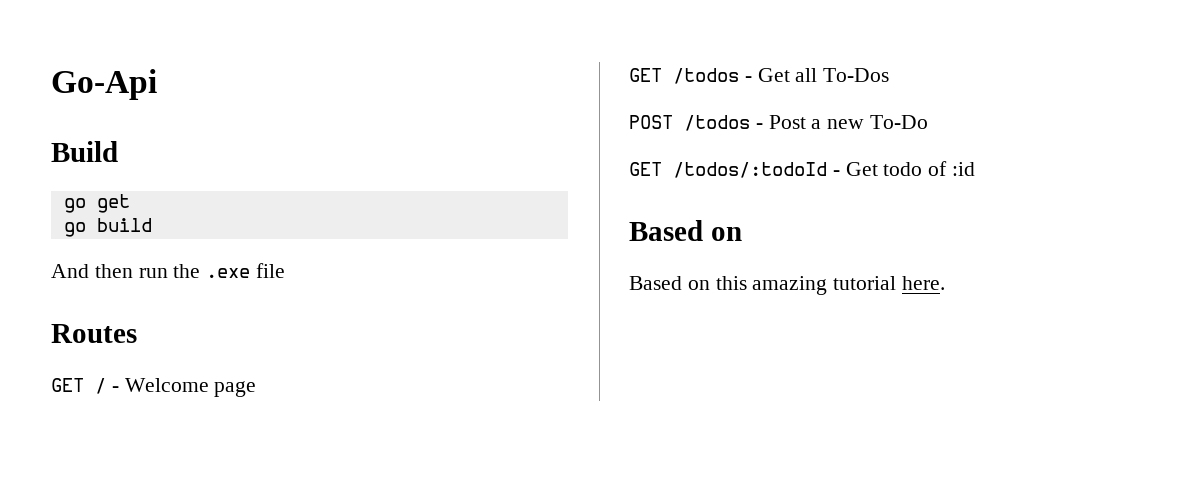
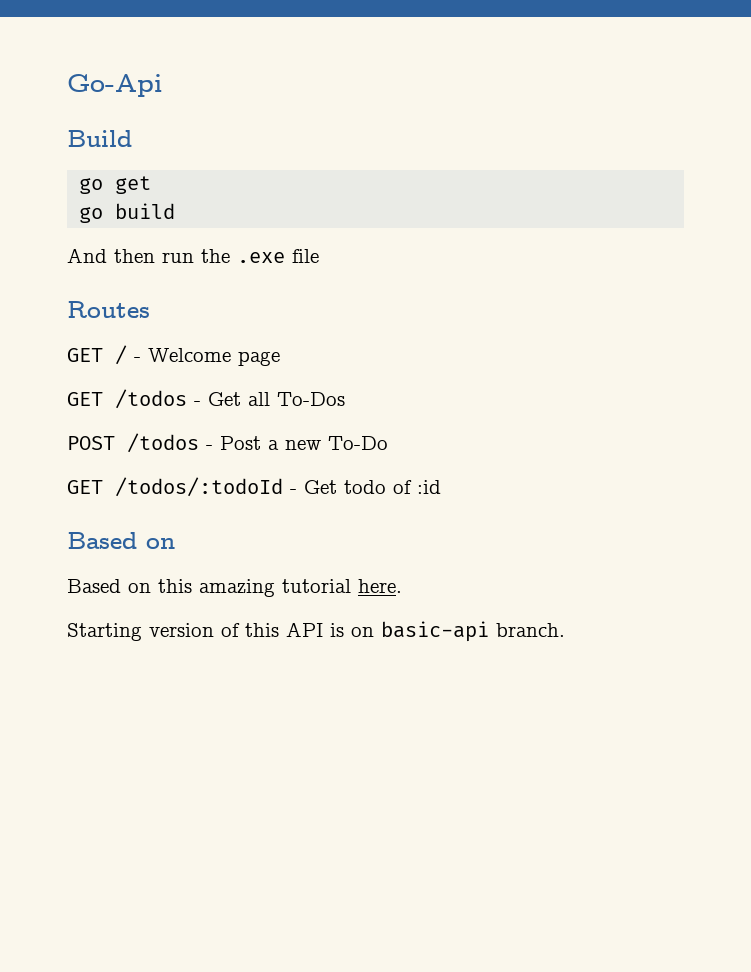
(946, 283) none -> [67,621,565,642] // Starting version of this API is on basic-api branch.

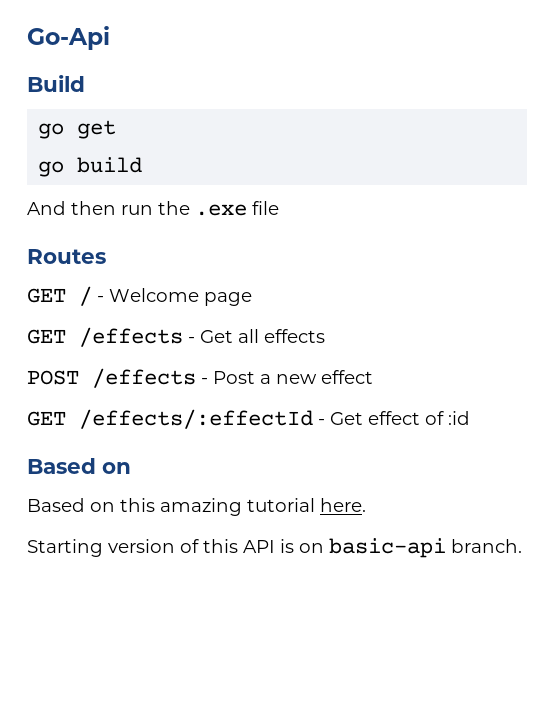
[115,389,187,409] /todos -> [79,327,183,347] /effects
[277,392,345,406] To-Dos -> [264,329,325,343] effects
[127,433,199,453] /todos -> [92,368,196,388] /effects
[328,436,388,450] [67,477,386,497] To-Do // GET /todos/:todoId - Get todo -> [321,370,373,384] [27,409,420,429] effect // GET /effects/:effectId - Get effect

